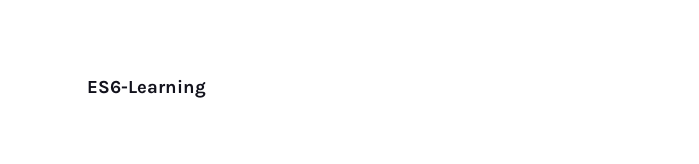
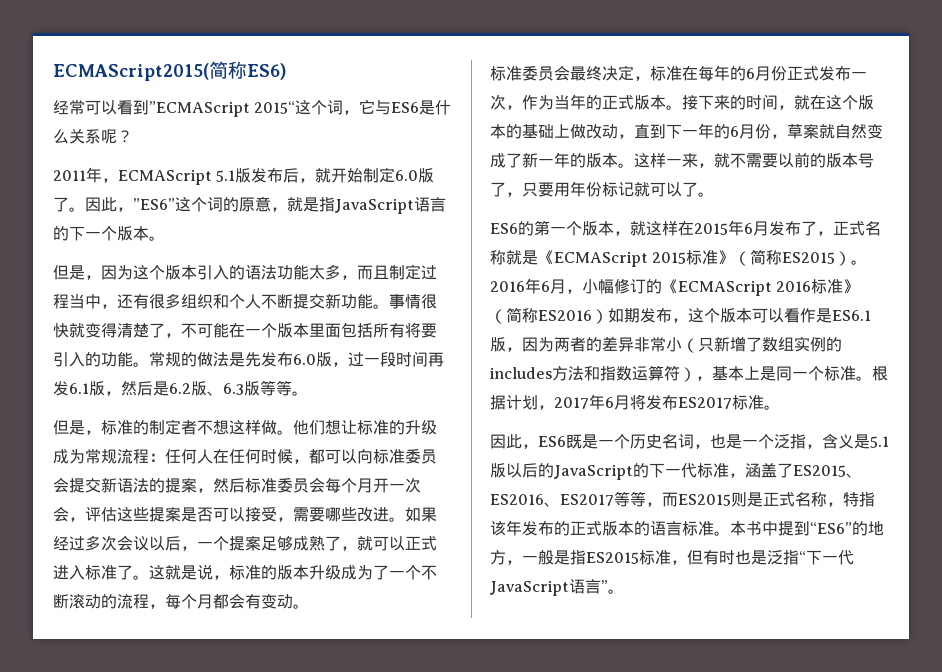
[87,79,206,98] ES6-Learning -> [53,61,287,81] [53,99,452,117] [53,129,133,144] [53,167,435,185] [53,196,446,214] [53,226,165,241] [53,264,437,280] [53,293,437,309] [53,322,437,338] [53,351,444,367] [53,380,308,396] [53,419,437,435] [53,448,437,464] [53,477,421,493] [53,506,437,522] [53,535,437,551] [53,564,437,580] [53,593,309,609] [490,65,867,81] [490,94,874,110] [490,123,883,139] [490,152,874,168] [490,181,714,197] [490,220,881,236] [490,249,868,267] [490,278,860,296] [490,307,871,324] [490,336,842,353] [490,365,888,382] [490,394,780,410] [490,434,889,449] [490,463,862,480] [490,491,875,507] [490,520,884,536] [490,549,854,565] [490,579,624,596] ECMAScript2015(简称ES6) // 经常可以看到”ECMAScript 2015“这个词，它与ES6是什么关系呢？ // 2011年，ECMAScript 5.1版发布后，就开始制定6.0版了。因此，”ES6”这个词的原意，就是指JavaScript语言的下一个版本。 // 但是，因为这个版本引入的语法功能太多，而且制定过程当中，还有很多组织和个人不断提交新功能。事情很快就变得清楚了，不可能在一个版本里面包括所有将要引入的功能。常规的做法是先发布6.0版，过一段时间再发6.1版，然后是6.2版、6.3版等等。 // 但是，标准的制定者不想这样做。他们想让标准的升级成为常规流程：任何人在任何时候，都可以向标准委员会提交新语法的提案，然后标准委员会每个月开一次会，评估这些提案是否可以接受，需要哪些改进。如果经过多次会议以后，一个提案足够成熟了，就可以正式进入标准了。这就是说，标准的版本升级成为了一个不断滚动的流程，每个月都会有变动。 // 标准委员会最终决定，标准在每年的6月份正式发布一次，作为当年的正式版本。接下来的时间，就在这个版本的基础上做改动，直到下一年的6月份，草案就自然变成了新一年的版本。这样一来，就不需要以前的版本号了，只要用年份标记就可以了。 // ES6的第一个版本，就这样在2015年6月发布了，正式名称就是《ECMAScript 2015标准》（简称ES2015）。2016年6月，小幅修订的《ECMAScript 2016标准》（简称ES2016）如期发布，这个版本可以看作是ES6.1版，因为两者的差异非常小（只新增了数组实例的includes方法和指数运算符），基本上是同一个标准。根据计划，2017年6月将发布ES2017标准。 // 因此，ES6既是一个历史名词，也是一个泛指，含义是5.1版以后的JavaScript的下一代标准，涵盖了ES2015、ES2016、ES2017等等，而ES2015则是正式名称，特指该年发布的正式版本的语言标准。本书中提到“ES6”的地方，一般是指ES2015标准，但有时也是泛指“下一代JavaScript语言”。

